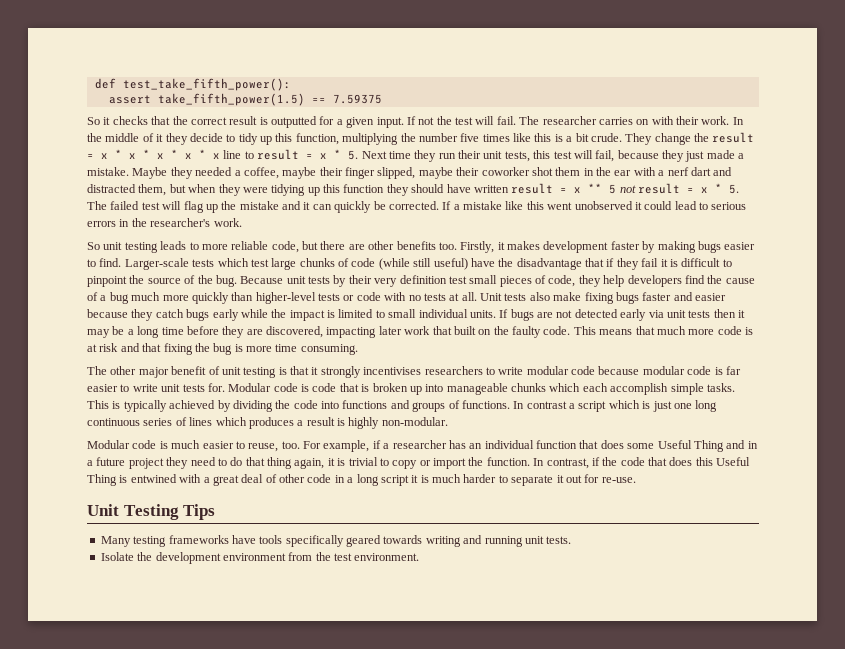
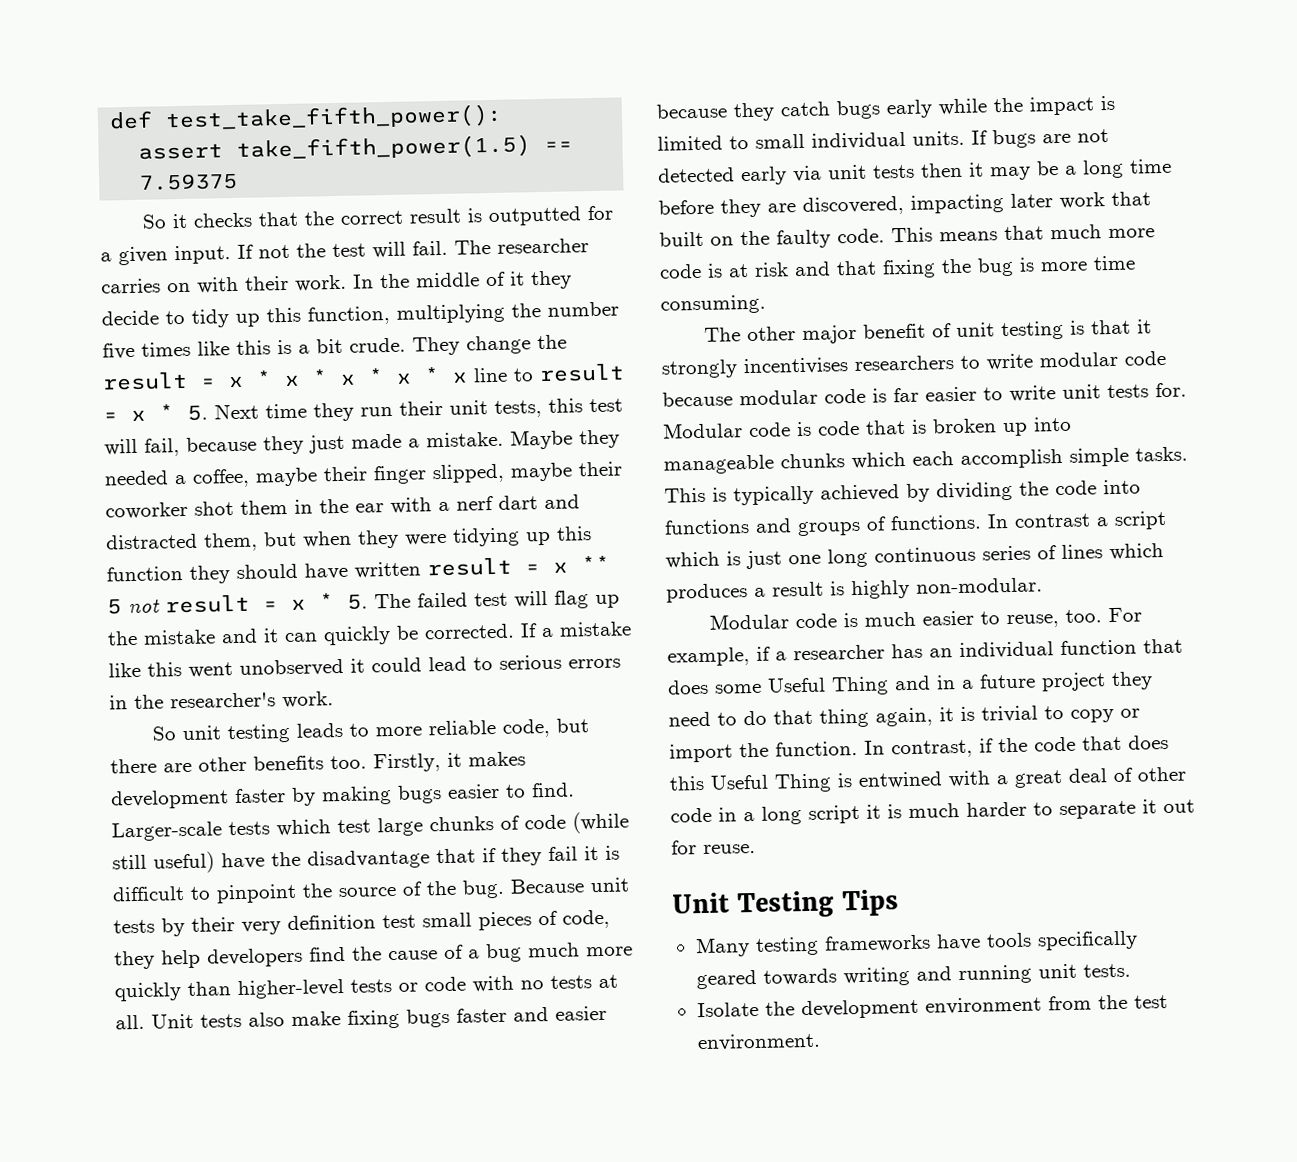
[601,477,636,483] re-use. -> [703,843,756,854] reuse.

